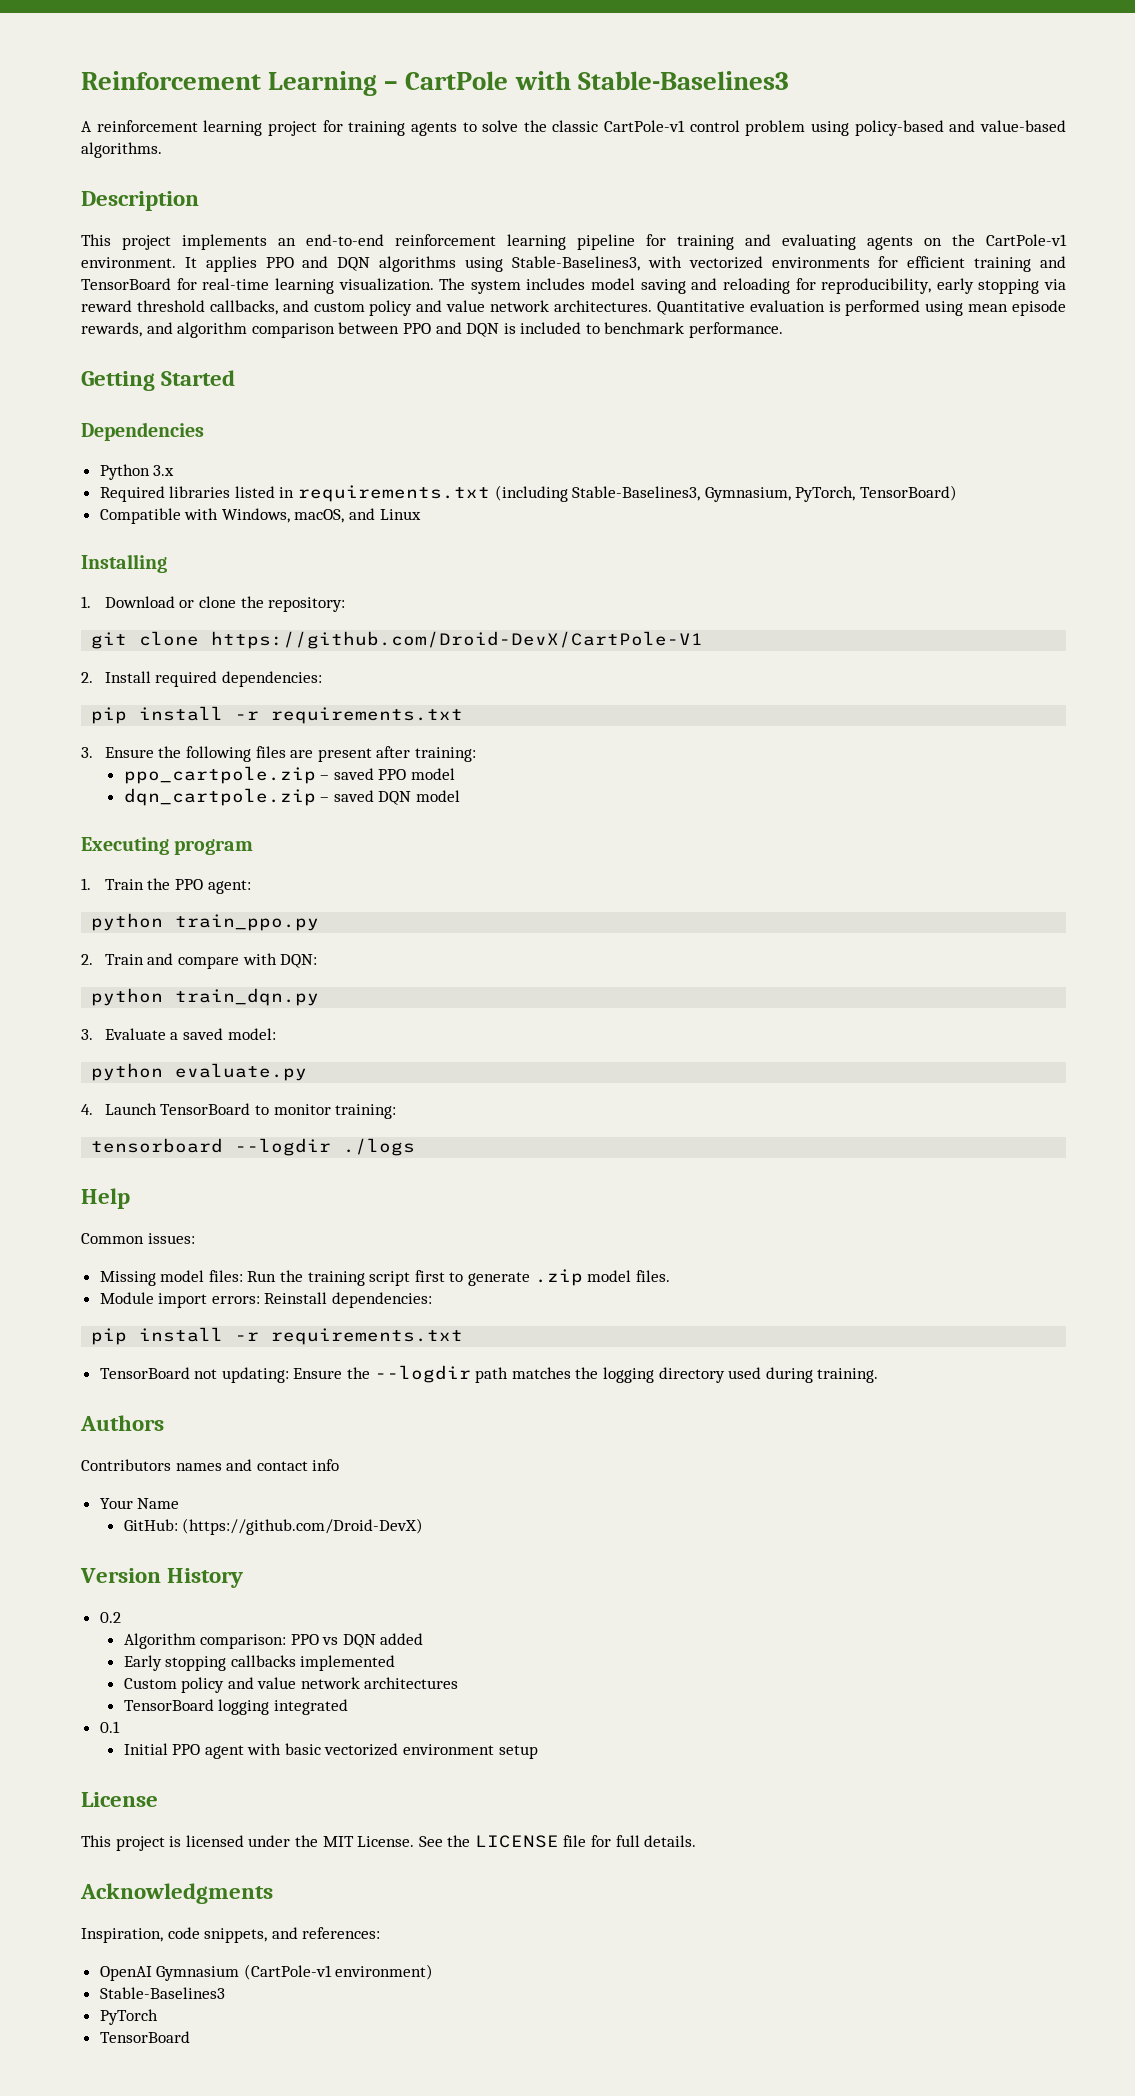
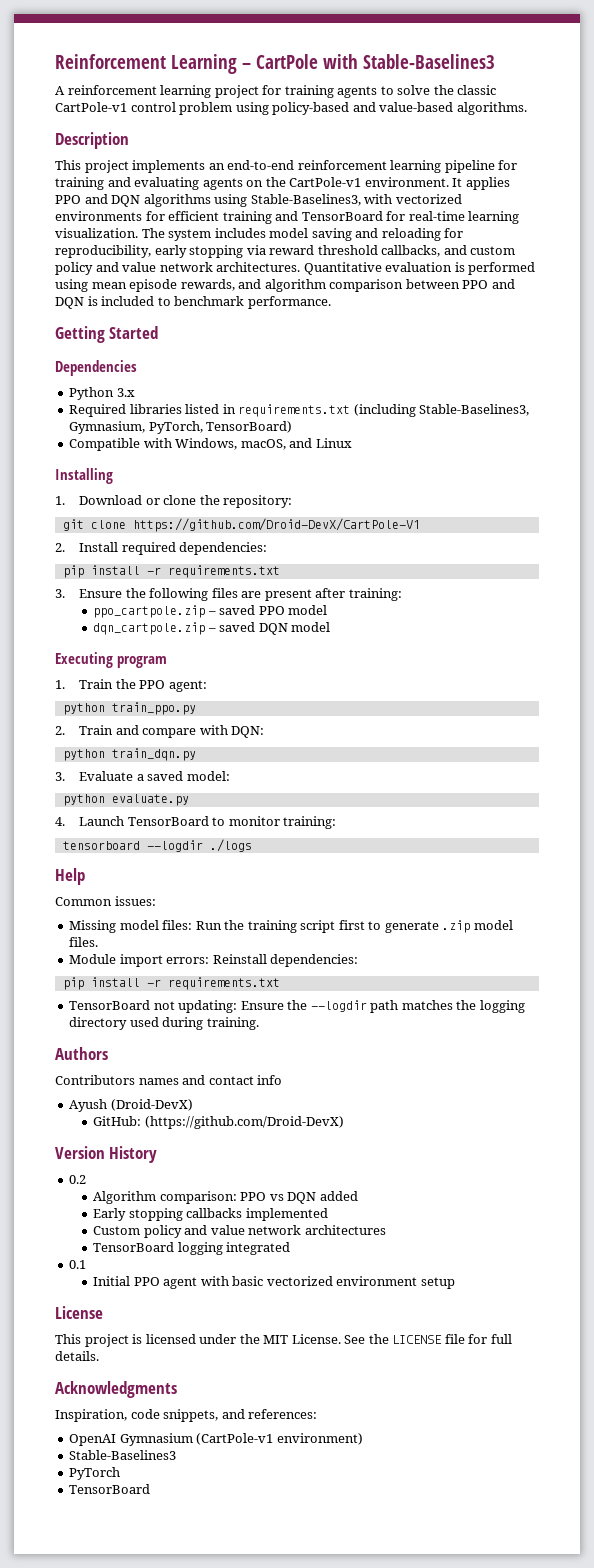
[99,1498,180,1509] Your Name -> [69,1099,193,1112] Ayush (Droid-DevX)

